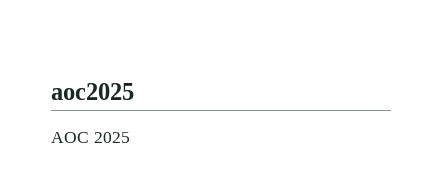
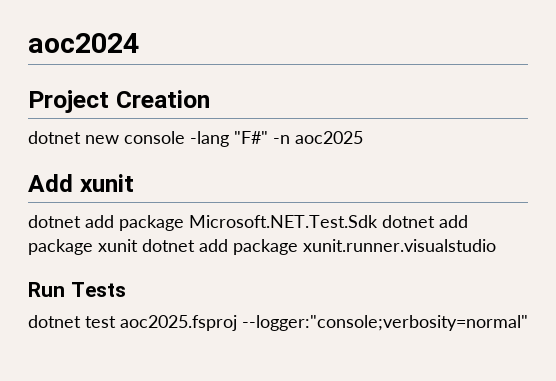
[51,83,134,100] [51,132,130,143] aoc2025 // AOC 2025 -> [28,33,139,53] [28,90,210,113] [28,131,363,147] [28,174,134,192] [28,215,468,231] [28,239,496,255] [28,282,126,297] [28,315,528,331] aoc2024 // Project Creation // dotnet new console -lang "F#" -n aoc2025 // Add xunit // dotnet add package Microsoft.NET.Test.Sdk dotnet add package xunit dotnet add package xunit.runner.visualstudio // Run Tests // dotnet test aoc2025.fsproj --logger:"console;verbosity=normal"

